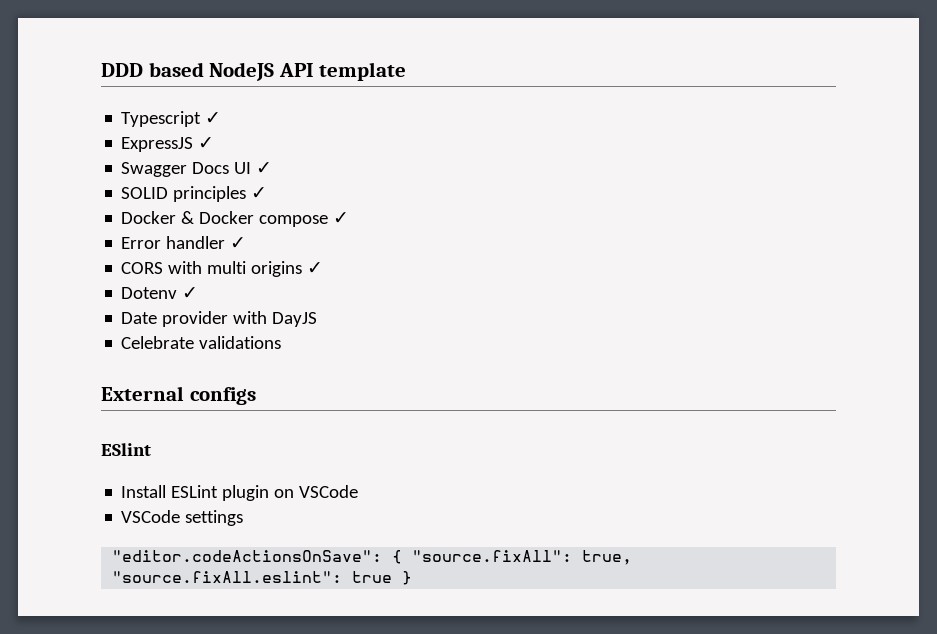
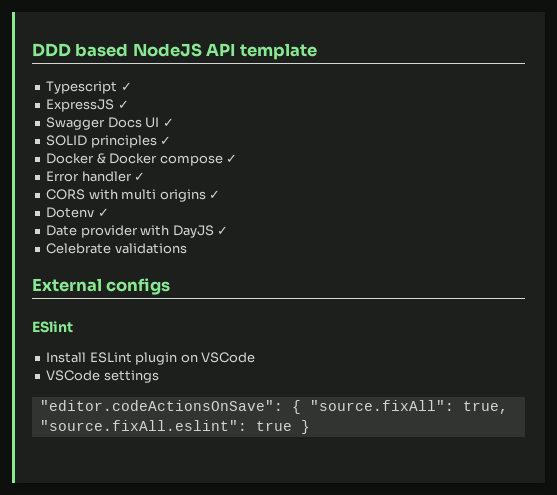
(318, 319) none -> [217,226,229,235] ✓

